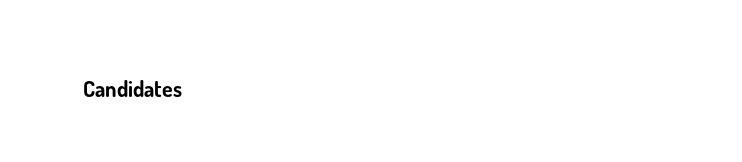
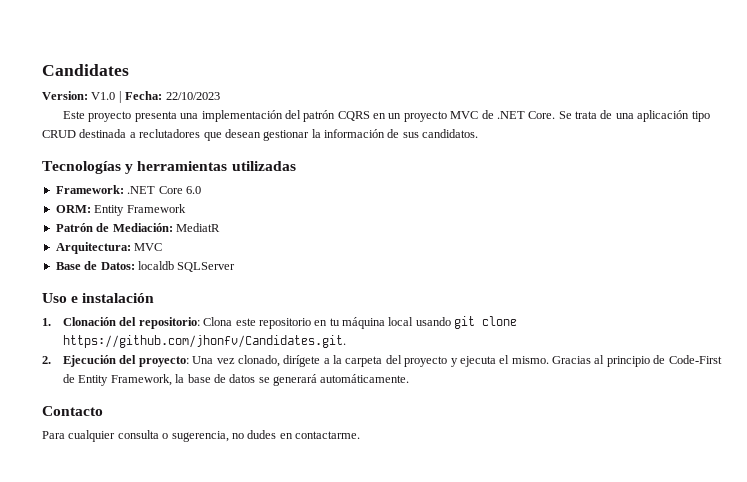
(182, 88) none -> [42,91,220,103] [63,110,710,122] [42,129,479,141] [42,161,296,174] [55,185,201,194] [55,204,186,216] [55,223,220,232] [55,242,163,254] [55,261,236,272] [42,293,155,303] [42,316,518,329] [63,335,347,348] [42,355,722,367] [63,374,410,386] [42,406,103,416] [42,430,360,442] // Version: V1.0 | Fecha: 22/10/2023 // Este proyecto presenta una implementación del patrón CQRS en un proyecto MVC de .NET Core. Se trata de una aplicación tipo CRUD destinada a reclutadores que desean gestionar la información de sus candidatos. // Tecnologías y herramientas utilizadas // Framework: .NET Core 6.0 // ORM: Entity Framework // Patrón de Mediación: MediatR // Arquitectura: MVC // Base de Datos: localdb SQLServer // Uso e instalación // 1. Clonación del repositorio: Clona este repositorio en tu máquina local usando git clone https://github.com/jhonfv/Candidates.git. // 2. Ejecución del proyecto: Una vez clonado, dirígete a la carpeta del proyecto y ejecuta el mismo. Gracias al principio de Code-First de Entity Framework, la base de datos se generará automáticamente. // Contacto // Para cualquier consulta o sugerencia, no dudes en contactarme.

